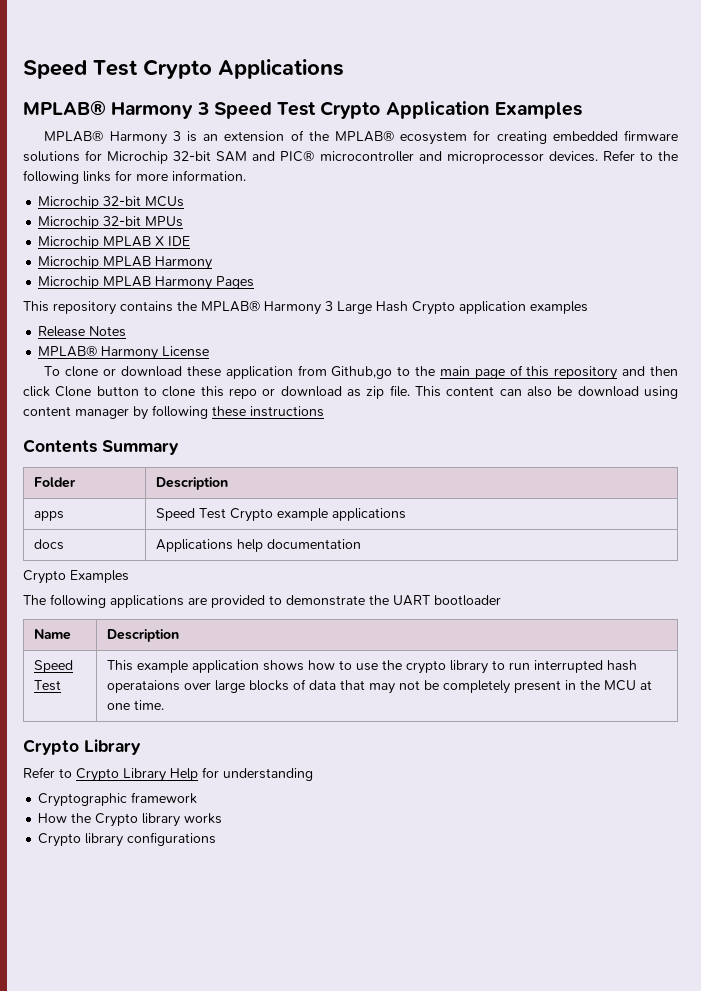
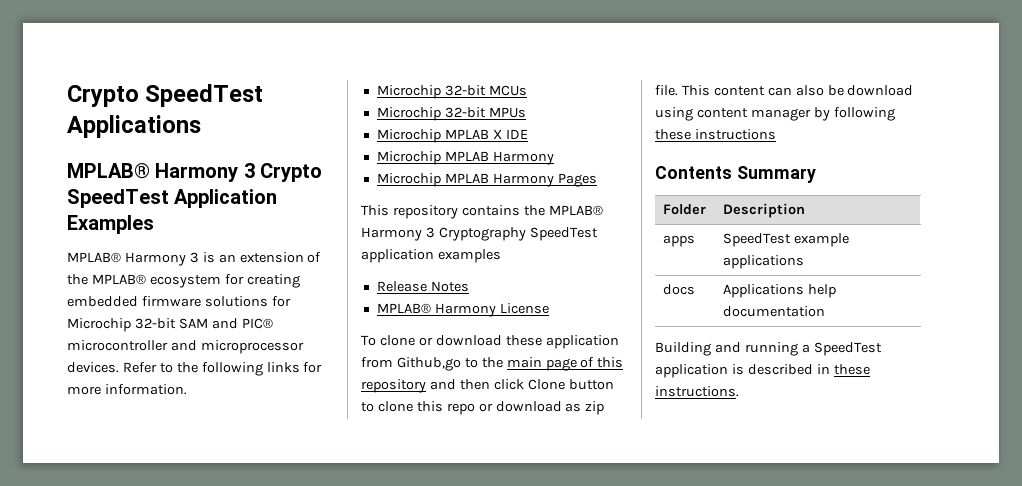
[23,59,212,79] Speed Test Crypto -> [67,84,264,107] Crypto SpeedTest
[213,101,381,119] Speed Test Crypto -> [260,163,323,182] [67,189,169,208] Crypto SpeedTest
[337,301,455,315] Large Hash Crypto -> [438,227,598,241] Cryptography SpeedTest
[155,508,273,522] Speed Test Crypto -> [723,233,792,247] SpeedTest
[23,570,129,584] [23,594,501,608] [33,629,71,640] [106,629,179,642] [33,660,73,673] [33,680,61,691] [106,660,637,674] [106,679,652,694] [106,700,164,710] [23,739,141,755] [23,767,313,782] [38,792,198,807] [38,813,223,827] [38,832,217,847] Crypto Examples // The following applications are provided to demonstrate the UART bootloader // Name | Description // Speed Test | This example application shows how to use the crypto library to run interrupted hash operataions over large blocks of data that may not be completely present in the MCU at one time. // Crypto Library // Refer to Crypto Library Help for understanding // Cryptographic framework // How the Crypto library works // Crypto library configurations -> [655,342,882,356] [655,364,870,378] [655,386,739,397] Building and running a SpeedTest application is described in these instructions.

